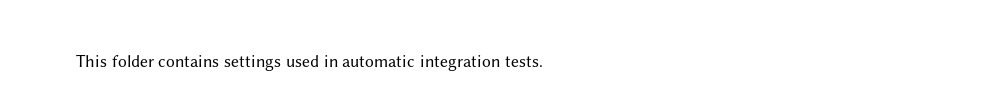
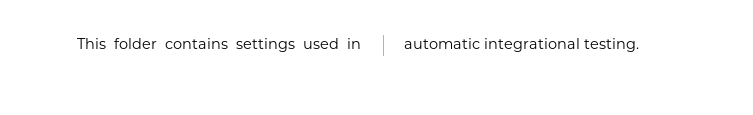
[420,55,543,71] integration tests. -> [484,38,639,52] integrational testing.

